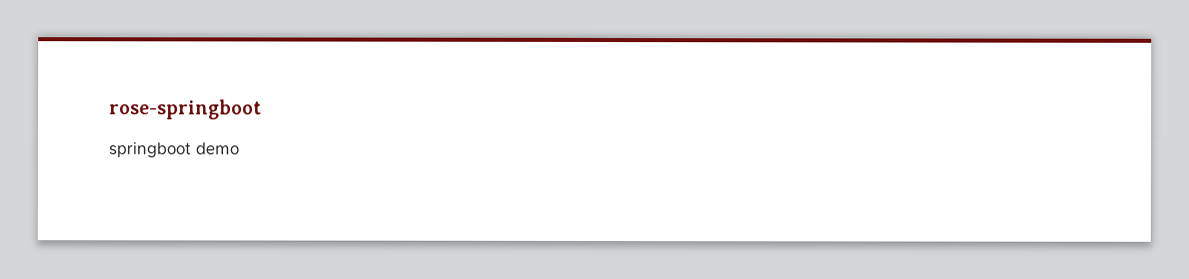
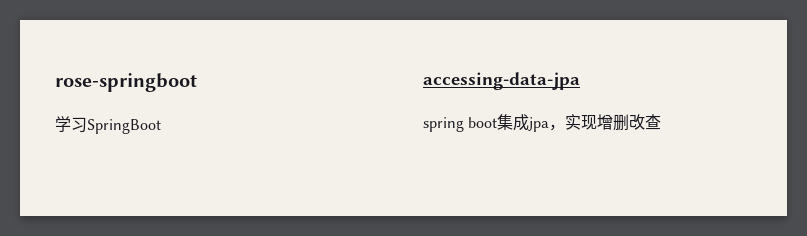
[108,142,239,158] springboot demo -> [55,116,161,134] [423,72,580,90] [423,114,662,132] 学习SpringBoot // accessing-data-jpa // spring boot集成jpa，实现增删改查

